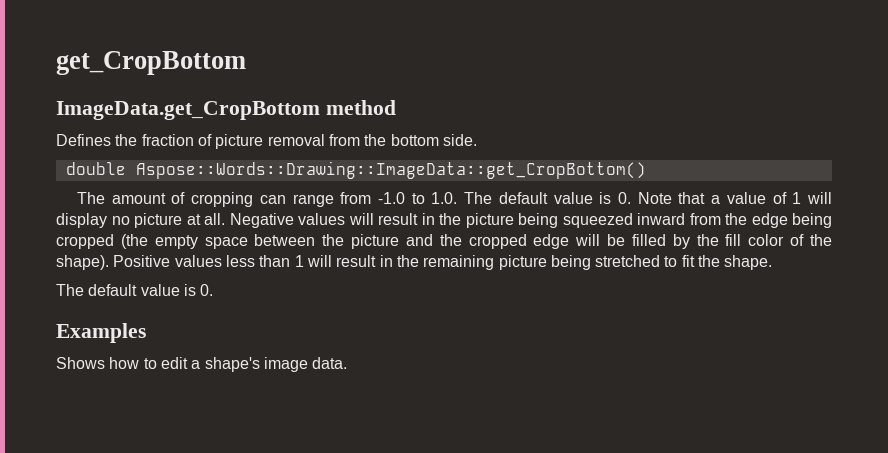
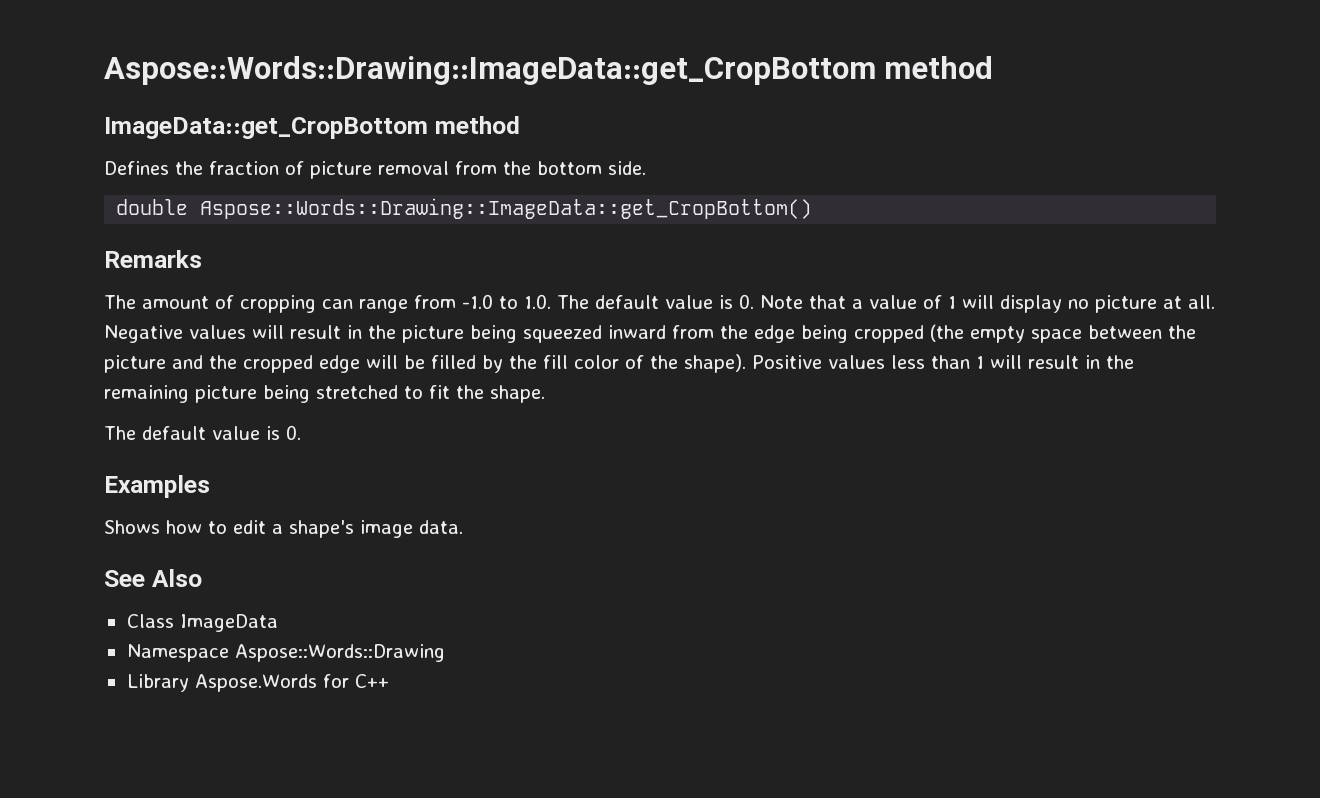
[56,51,246,75] [56,101,320,120] get_CropBottom // ImageData.get_CropBottom -> [104,56,994,85] [104,117,428,139] Aspose::Words::Drawing::ImageData::get_CropBottom method // ImageData::get_CropBottom
(646, 170) none -> [104,250,202,268] // Remarks
(348, 363) none -> [104,569,202,587] [126,614,278,632] [126,644,445,662] [126,674,389,692] // See Also // Class ImageData // Namespace Aspose::Words::Drawing // Library Aspose.Words for C++

